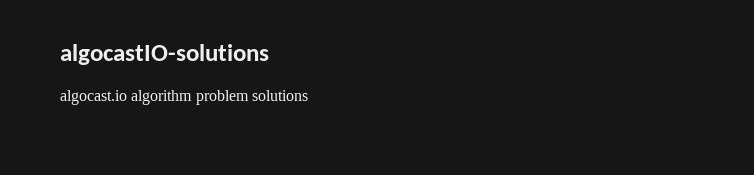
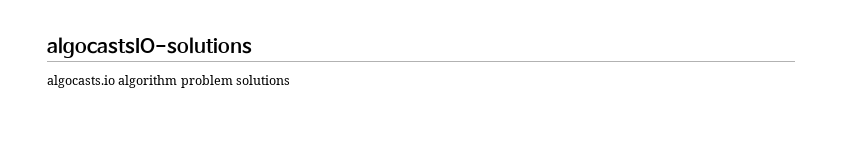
[60,44,269,65] [60,90,127,105] algocastIO-solutions // algocast.io -> [47,37,252,58] [47,75,115,88] algocastsIO-solutions // algocasts.io

